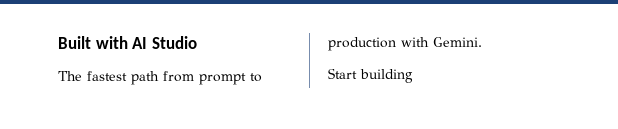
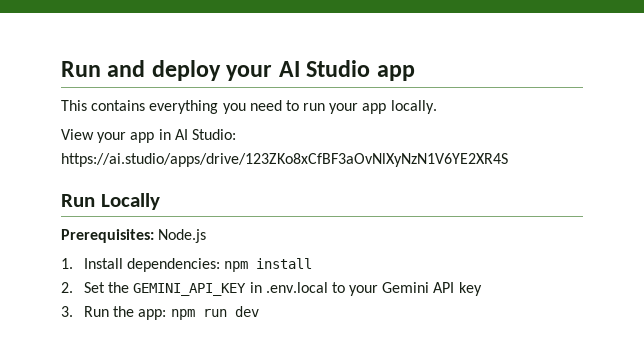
[58,36,197,49] [58,71,262,85] [328,37,482,51] [328,68,413,83] Built with AI Studio // The fastest path from prompt to production with Gemini. // Start building -> [61,60,415,81] [61,100,437,114] [61,129,236,143] [61,153,508,167] [61,193,160,210] [61,229,207,243] [61,258,313,272] [61,282,482,296] [61,306,259,320] Run and deploy your AI Studio app // This contains everything you need to run your app locally. // View your app in AI Studio: https://ai.studio/apps/drive/123ZKo8xCfBF3aOvNlXyNzN1V6YE2XR4S // Run Locally // Prerequisites: Node.js // 1. Install dependencies: npm install // 2. Set the GEMINI_API_KEY in .env.local to your Gemini API key // 3. Run the app: npm run dev

